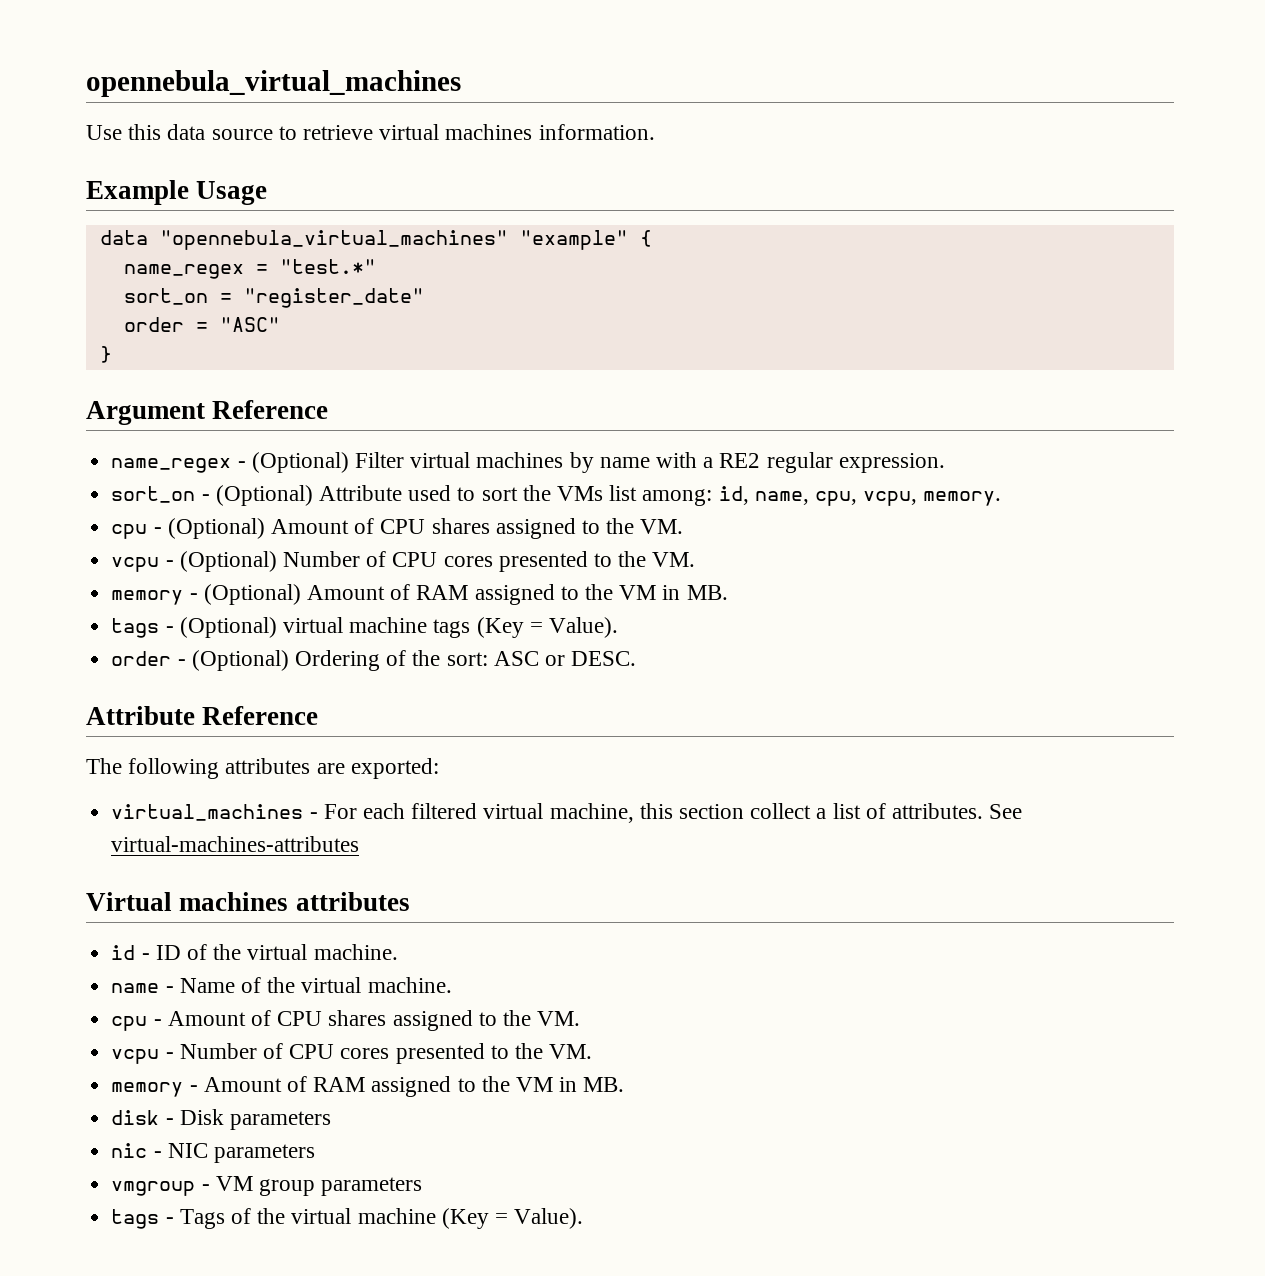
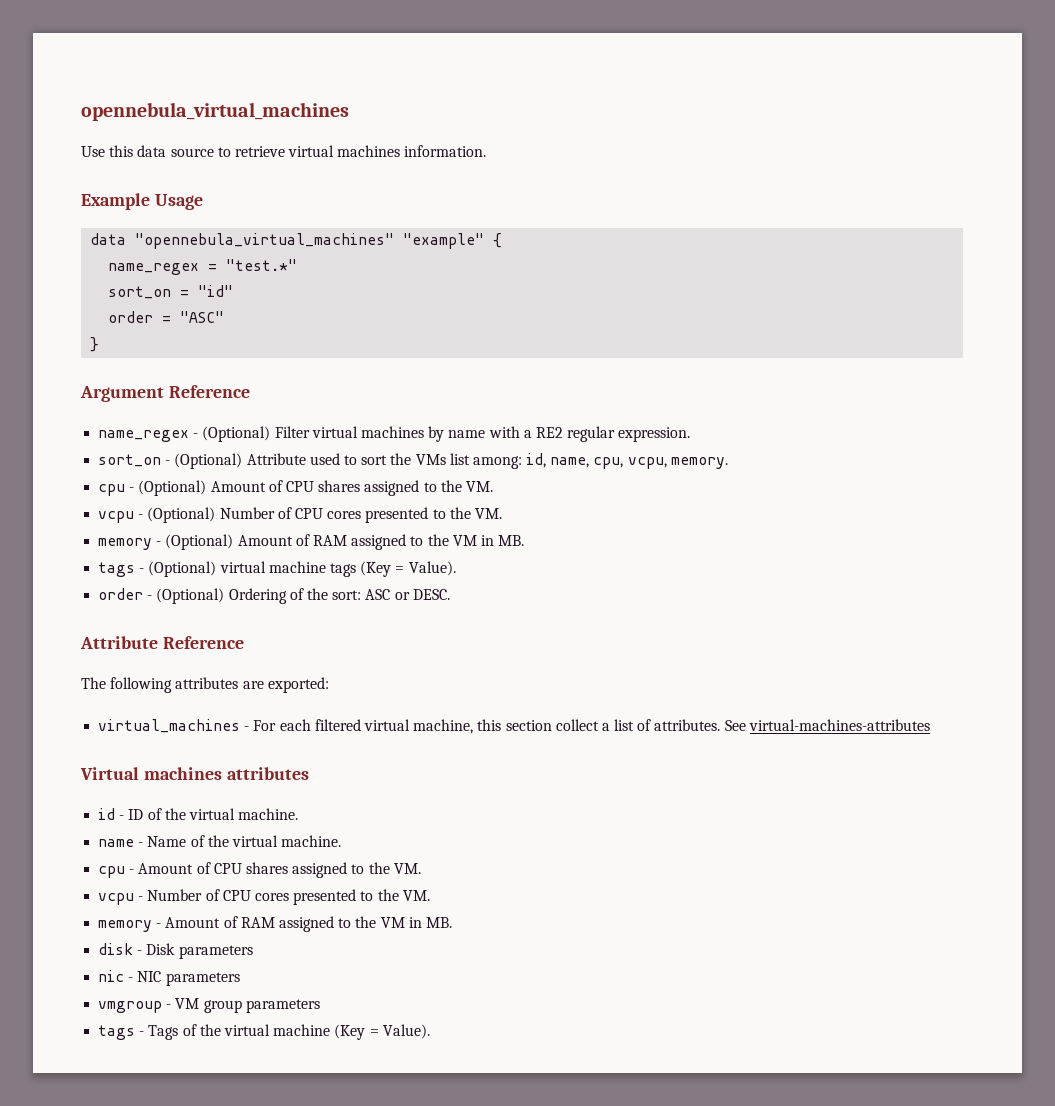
[243,288,424,308] "register_date" -> [198,285,234,297] "id"

